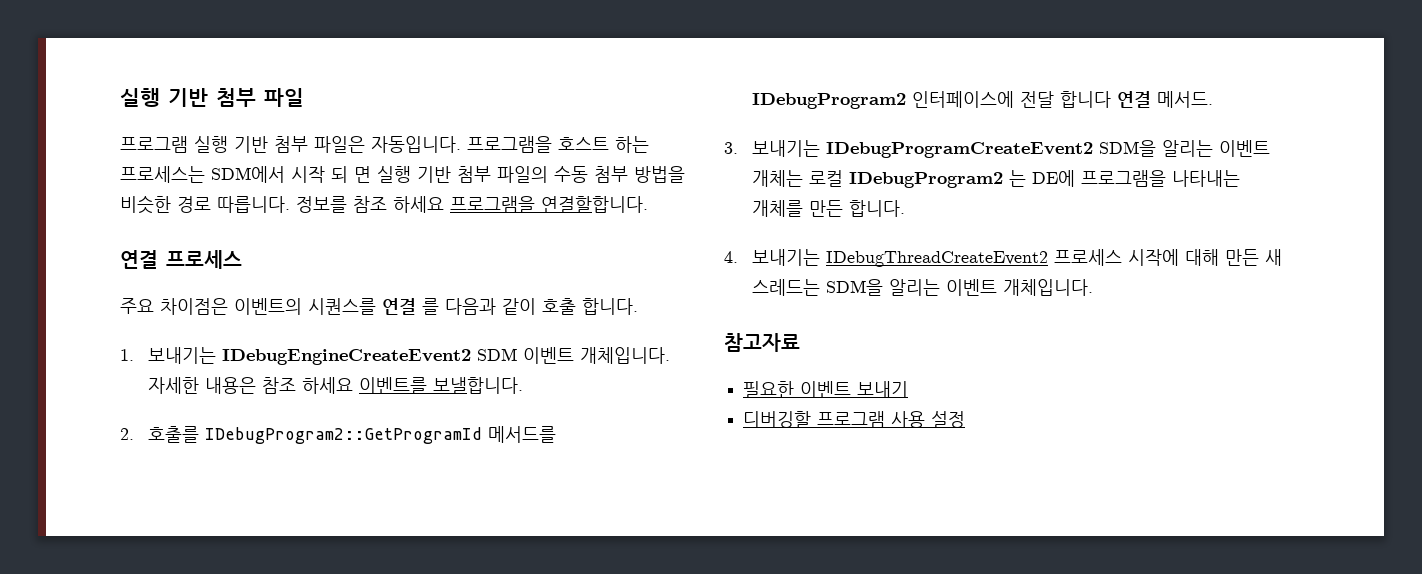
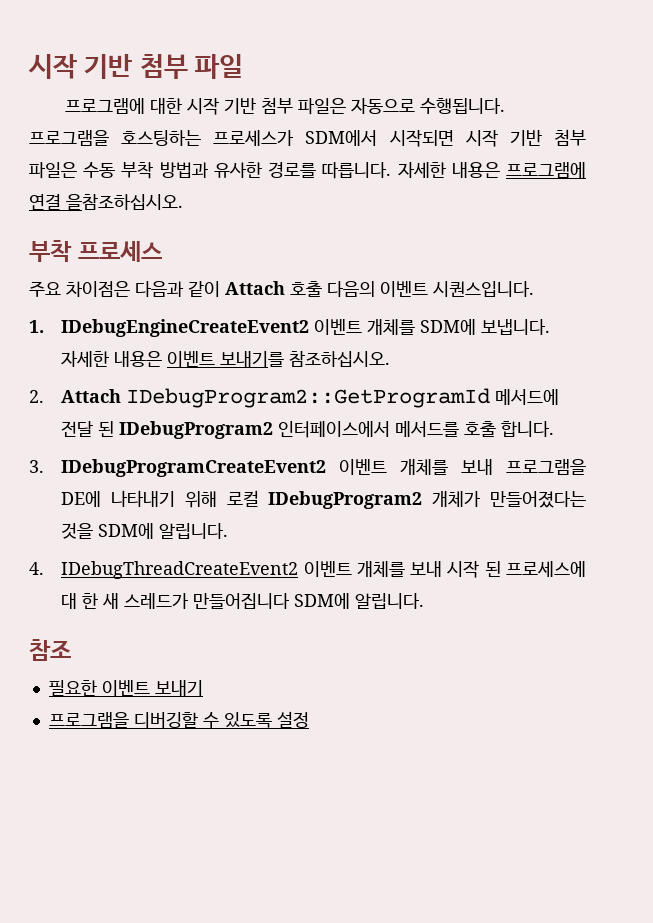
[120,88,160,107] 실행 -> [28,54,77,79] 시작
[120,136,649,153] [120,166,685,183] [120,195,648,214] [120,250,242,269] [120,298,638,315] [120,347,671,365] [148,377,524,394] [120,426,557,444] [752,91,1214,109] [724,140,1271,158] [752,170,1241,188] [752,200,906,217] [724,249,1283,267] [752,279,1094,296] [724,333,800,352] 프로그램 실행 기반 첨부 파일은 자동입니다. 프로그램을 호스트 하는 프로세스는 SDM에서 시작 되 면 실행 기반 첨부 파일의 수동 첨부 방법을 비슷한 경로 따릅니다. 정보를 참조 하세요 프로그램을 연결할합니다. // 연결 프로세스 // 주요 차이점은 이벤트의 시퀀스를 연결 를 다음과 같이 호출 합니다. // 1. 보내기는 IDebugEngineCreateEvent2 SDM 이벤트 개체입니다. 자세한 내용은 참조 하세요 이벤트를 보낼합니다. // 2. 호출를 IDebugProgram2::GetProgramId 메서드를 IDebugProgram2 인터페이스에 전달 합니다 연결 메서드. // 3. 보내기는 IDebugProgramCreateEvent2 SDM을 알리는 이벤트 개체는 로컬 IDebugProgram2 는 DE에 프로그램을 나타내는 개체를 만든 합니다. // 4. 보내기는 IDebugThreadCreateEvent2 프로세스 시작에 대해 만든 새 스레드는 SDM을 알리는 이벤트 개체입니다. // 참고자료 -> [65,97,506,115] [29,129,586,147] [29,162,586,179] [29,194,183,210] [29,240,162,262] [29,281,534,297] [29,319,551,337] [61,351,391,367] [29,388,560,408] [61,421,555,439] [29,459,586,477] [61,490,586,509] [61,523,229,539] [29,560,586,579] [61,593,425,609] [29,639,71,661] 프로그램에 대한 시작 기반 첨부 파일은 자동으로 수행됩니다. 프로그램을 호스팅하는 프로세스가 SDM에서 시작되면 시작 기반 첨부 파일은 수동 부착 방법과 유사한 경로를 따릅니다. 자세한 내용은 프로그램에 연결 을참조하십시오. // 부착 프로세스 // 주요 차이점은 다음과 같이 Attach 호출 다음의 이벤트 시퀀스입니다. // 1. IDebugEngineCreateEvent2 이벤트 개체를 SDM에 보냅니다. 자세한 내용은 이벤트 보내기를 참조하십시오. // 2. Attach IDebugProgram2::GetProgramId 메서드에 전달 된 IDebugProgram2 인터페이스에서 메서드를 호출 합니다. // 3. IDebugProgramCreateEvent2 이벤트 개체를 보내 프로그램을 DE에 나타내기 위해 로컬 IDebugProgram2 개체가 만들어졌다는 것을 SDM에 알립니다. // 4. IDebugThreadCreateEvent2 이벤트 개체를 보내 시작 된 프로세스에 대 한 새 스레드가 만들어집니다 SDM에 알립니다. // 참조
[743,411,926,428] 디버깅할 프로그램 사용 -> [48,712,272,729] 프로그램을 디버깅할 수 있도록

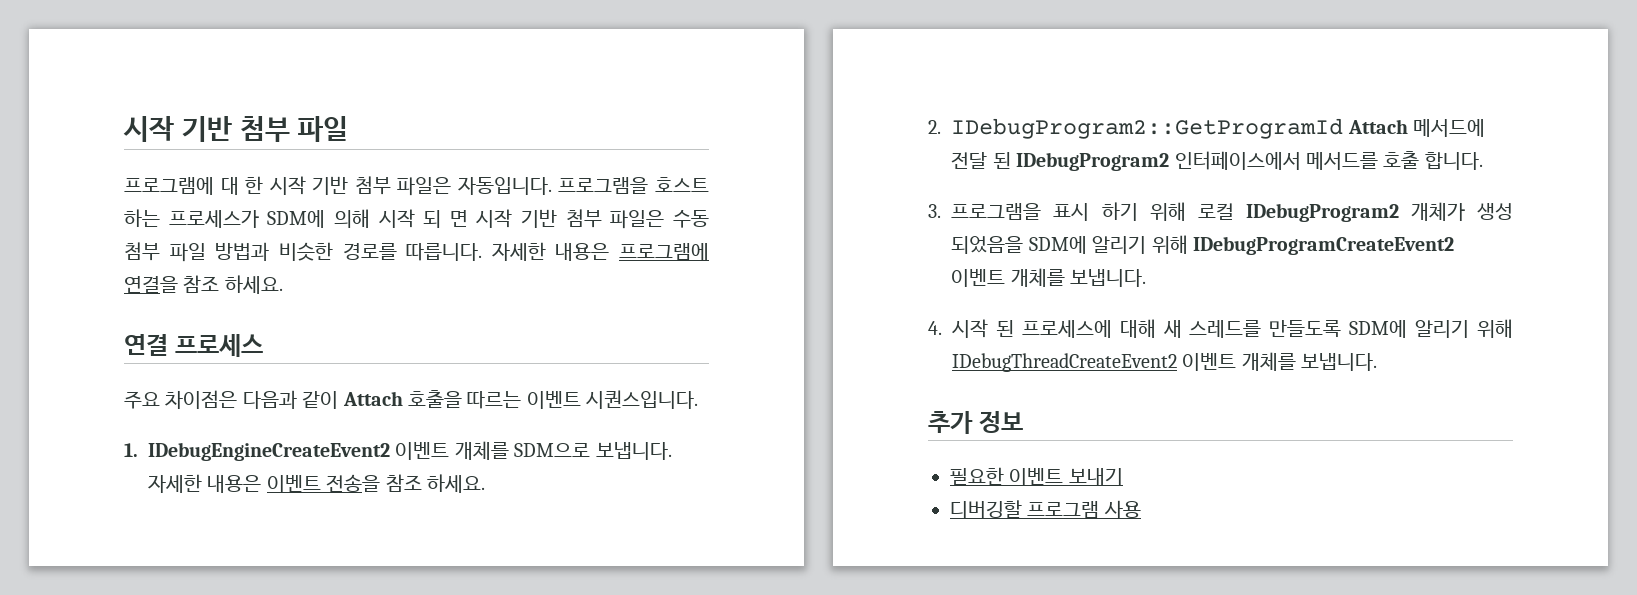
[150,97,506,115] [29,129,454,147] 대한 시작 기반 첨부 파일은 자동으로 수행됩니다. 프로그램을 호스팅하는 프로세스가 SDM에서 시작되면 -> [220,176,709,196] [124,209,468,228] 대 한 시작 기반 첨부 파일은 자동입니다. 프로그램을 호스트 하는 프로세스가 SDM에 의해 시작 되 면
[121,162,262,179] 부착 방법과 유사한 -> [124,242,333,262] 첨부 파일 방법과 비슷한
[29,194,183,210] [29,240,72,262] 연결 을참조하십시오. // 부착 -> [124,275,283,294] [124,334,168,356] 연결을 참조 하세요. // 연결
[290,281,375,297] 호출 다음의 -> [408,390,522,409] 호출을 따르는
[420,319,477,335] SDM에 -> [514,443,591,457] SDM으로
[220,351,391,367] 보내기를 참조하십시오. -> [326,474,485,493] 전송을 참조 하세요.
[61,388,491,408] Attach IDebugProgram2::GetProgramId -> [951,118,1408,139] IDebugProgram2::GetProgramId Attach
[61,459,586,477] [61,490,586,509] [61,523,229,539] [29,560,586,579] [61,593,425,609] [29,639,71,661] [48,680,203,696] [48,711,309,729] IDebugProgramCreateEvent2 이벤트 개체를 보내 프로그램을 DE에 나타내기 위해 로컬 IDebugProgram2 개체가 만들어졌다는 것을 SDM에 알립니다. // 4. IDebugThreadCreateEvent2 이벤트 개체를 보내 시작 된 프로세스에 대 한 새 스레드가 만들어집니다 SDM에 알립니다. // 참조 // 필요한 이벤트 보내기 // 프로그램을 디버깅할 수 있도록 설정 -> [951,202,1513,222] [951,235,1454,255] [951,268,1147,287] [928,319,1513,338] [952,352,1378,372] [928,411,1023,434] [950,467,1123,486] [950,500,1141,519] 프로그램을 표시 하기 위해 로컬 IDebugProgram2 개체가 생성 되었음을 SDM에 알리기 위해 IDebugProgramCreateEvent2 이벤트 개체를 보냅니다. // 4. 시작 된 프로세스에 대해 새 스레드를 만들도록 SDM에 알리기 위해 IDebugThreadCreateEvent2 이벤트 개체를 보냅니다. // 추가 정보 // 필요한 이벤트 보내기 // 디버깅할 프로그램 사용

